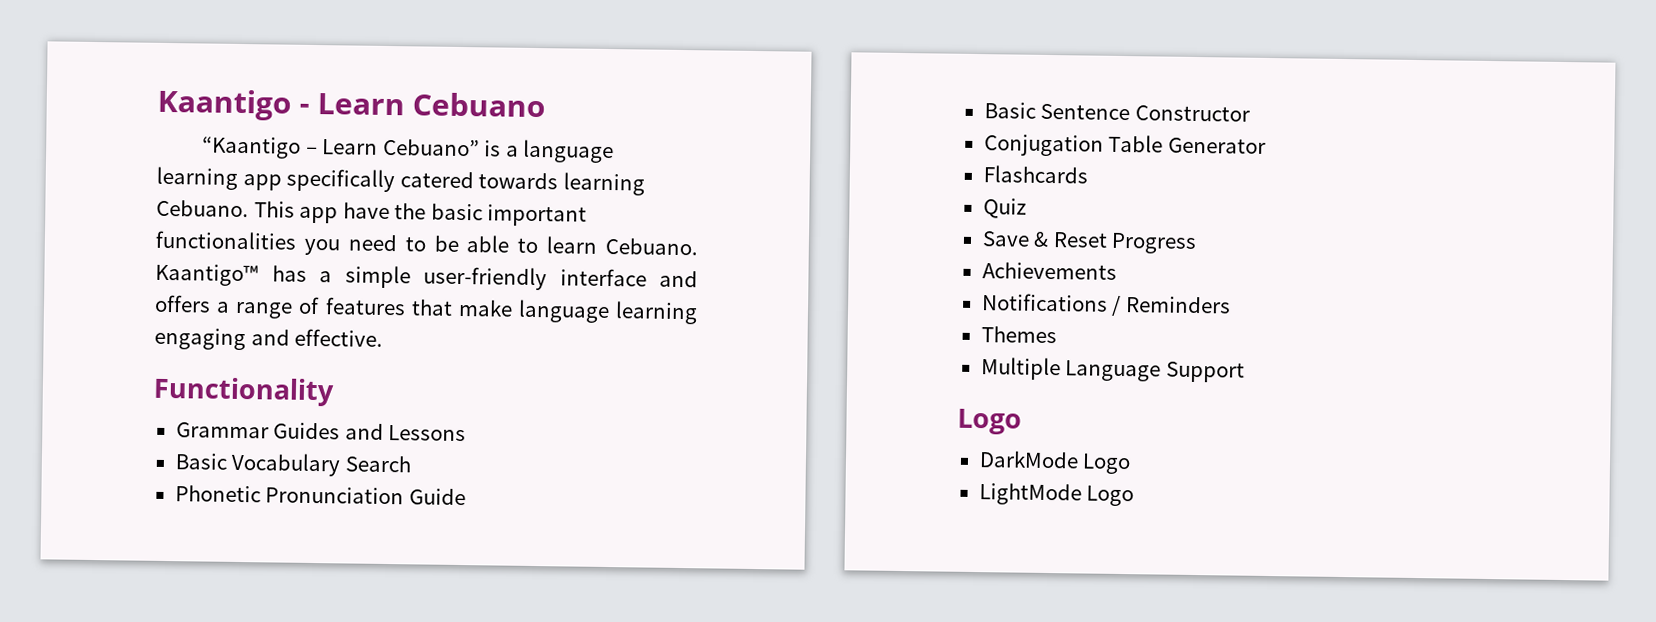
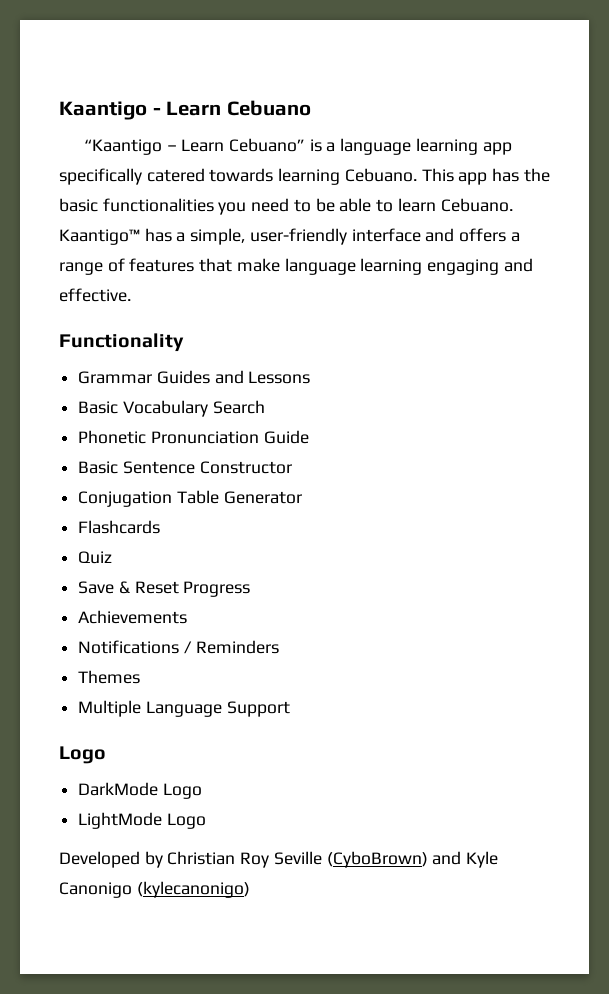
[342,202,390,220] have -> [492,168,520,182] has
[487,204,588,227] important -> (98, 205) none
[344,265,411,289] simple -> [190,228,246,245] simple,
(1135, 496) none -> [59,851,499,868] [59,881,250,898] // Developed by Christian Roy Seville (CyboBrown) and Kyle Canonigo (kylecanonigo)

